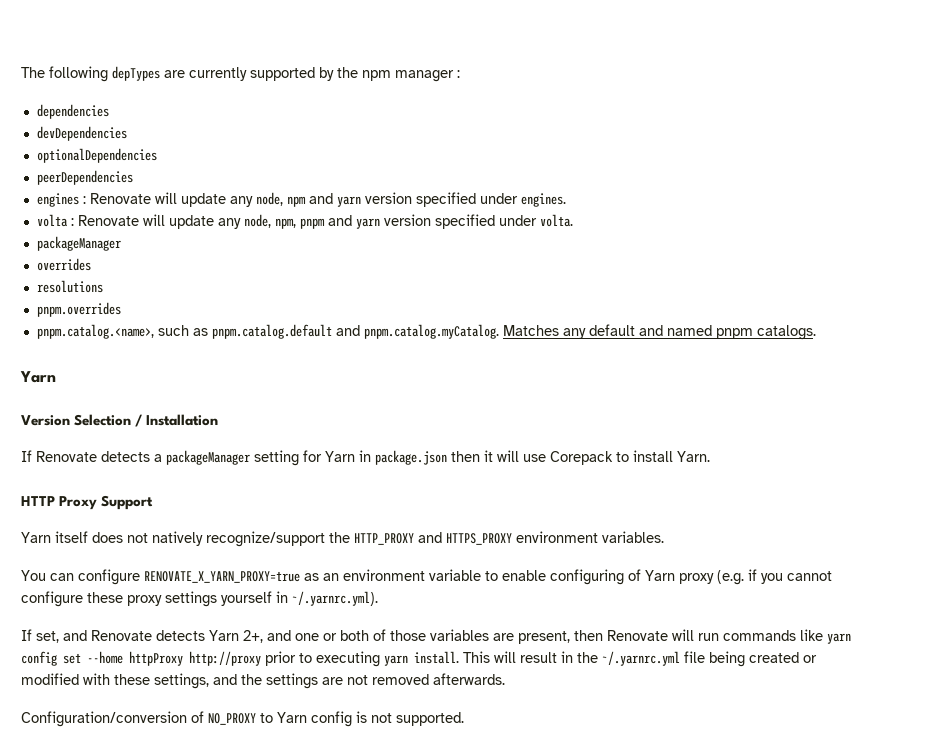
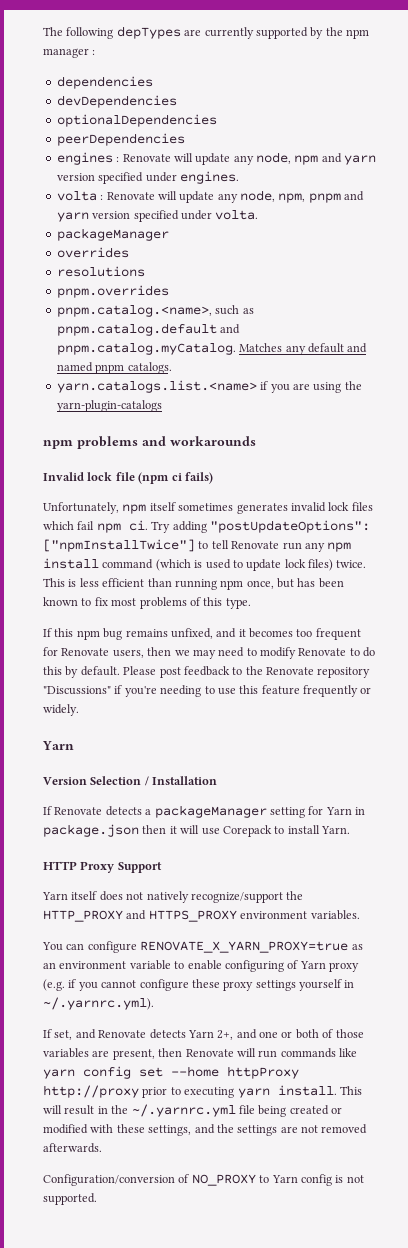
(816, 332) none -> [56,380,362,393] [56,400,162,412] [43,436,256,449] [43,472,213,484] [43,502,373,514] [43,520,370,533] [43,539,352,552] [43,558,367,571] [43,578,344,590] [43,597,251,609] [43,628,361,640] [43,647,376,659] [43,666,371,678] [43,685,372,697] [43,704,79,716] // yarn.catalogs.list.<name> if you are using the yarn-plugin-catalogs // npm problems and workarounds // Invalid lock file (npm ci fails) // Unfortunately, npm itself sometimes generates invalid lock files which fail npm ci. Try adding "postUpdateOptions": ["npmInstallTwice"] to tell Renovate run any npm install command (which is used to update lock files) twice. This is less efficient than running npm once, but has been known to fix most problems of this type. // If this npm bug remains unfixed, and it becomes too frequent for Renovate users, then we may need to modify Renovate to do this by default. Please post feedback to the Renovate repository "Discussions" if you're needing to use this feature frequently or widely.

